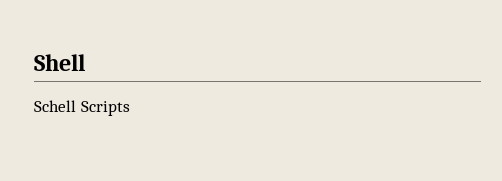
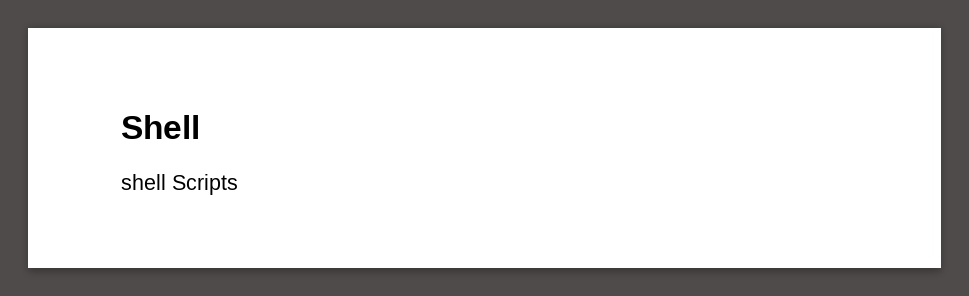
[34,100,76,112] Schell -> [121,174,166,190] shell

